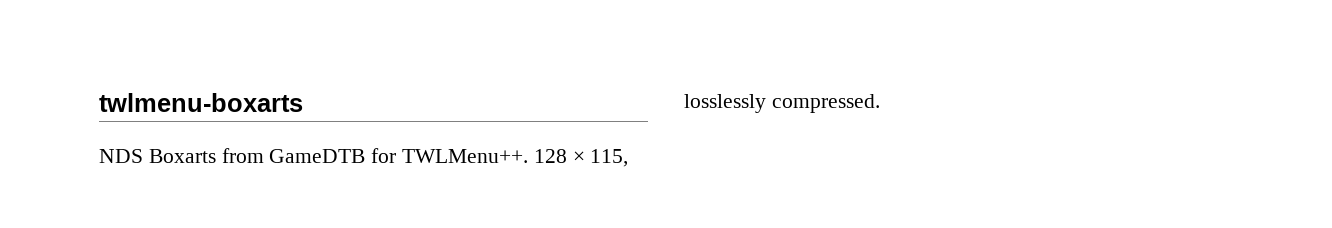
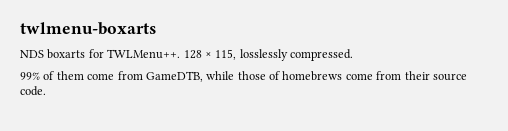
[148,148,366,163] Boxarts from GameDTB -> [47,49,86,59] boxarts
(880, 103) none -> [20,71,467,82] [20,86,46,96] // 99% of them come from GameDTB, while those of homebrews come from their source code.

